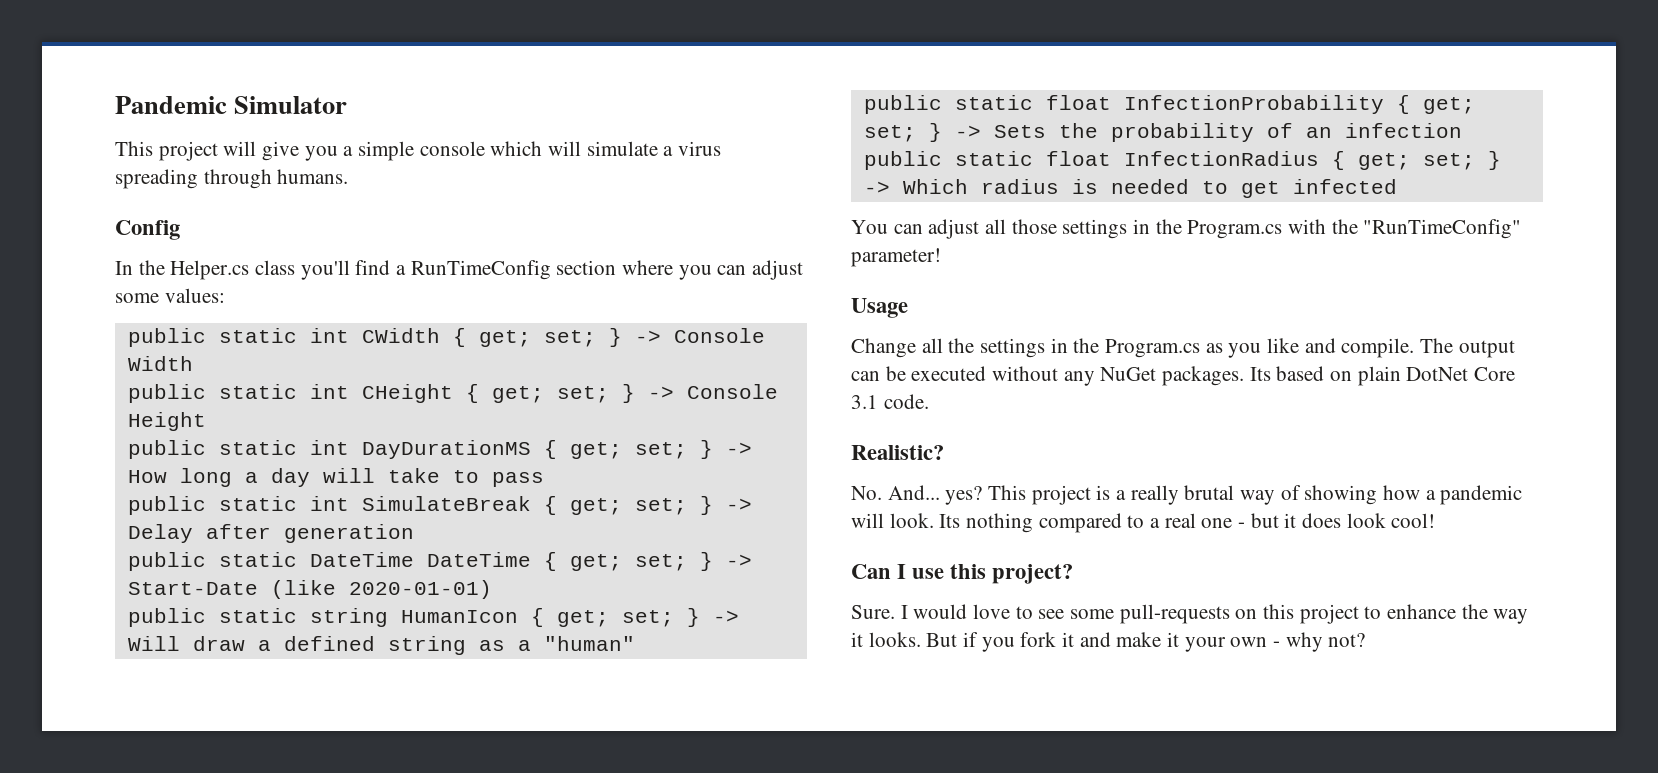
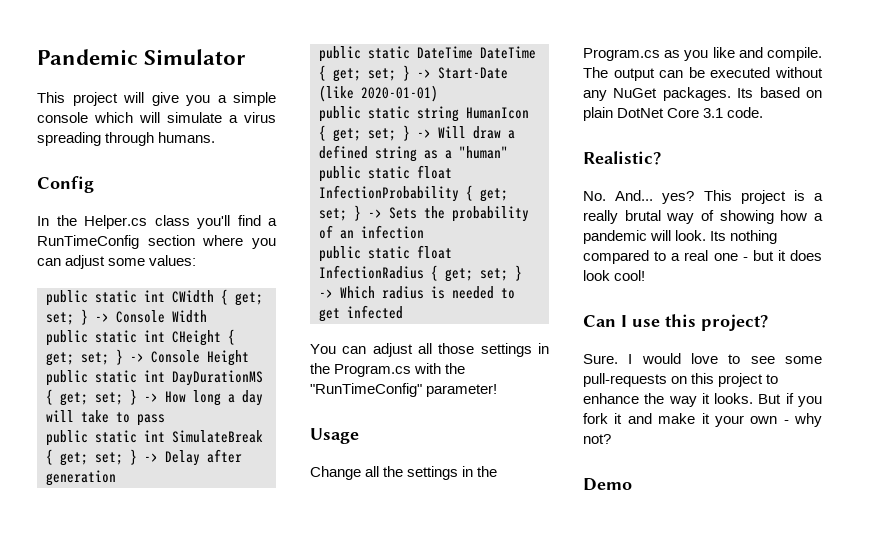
(1366, 640) none -> [583,478,632,491] // Demo

